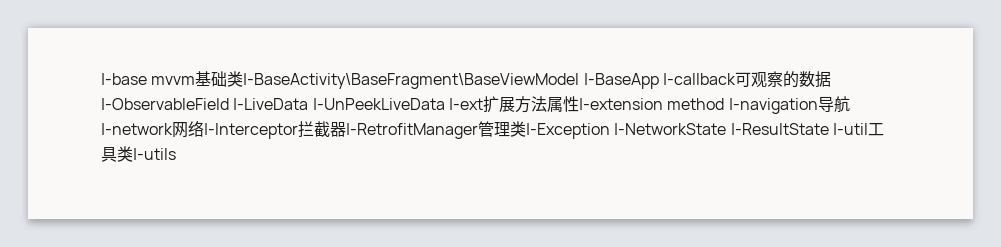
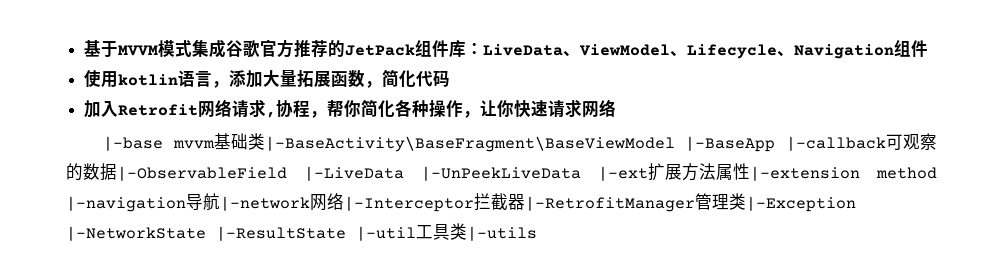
(101, 79) none -> [84,39,929,59] [84,69,451,88] [84,99,617,118] 基于MVVM模式集成谷歌官方推荐的JetPack组件库：LiveData、ViewModel、Lifecycle、Navigation组件 // 使用kotlin语言，添加大量拓展函数，简化代码 // 加入Retrofit网络请求,协程，帮你简化各种操作，让你快速请求网络 //

